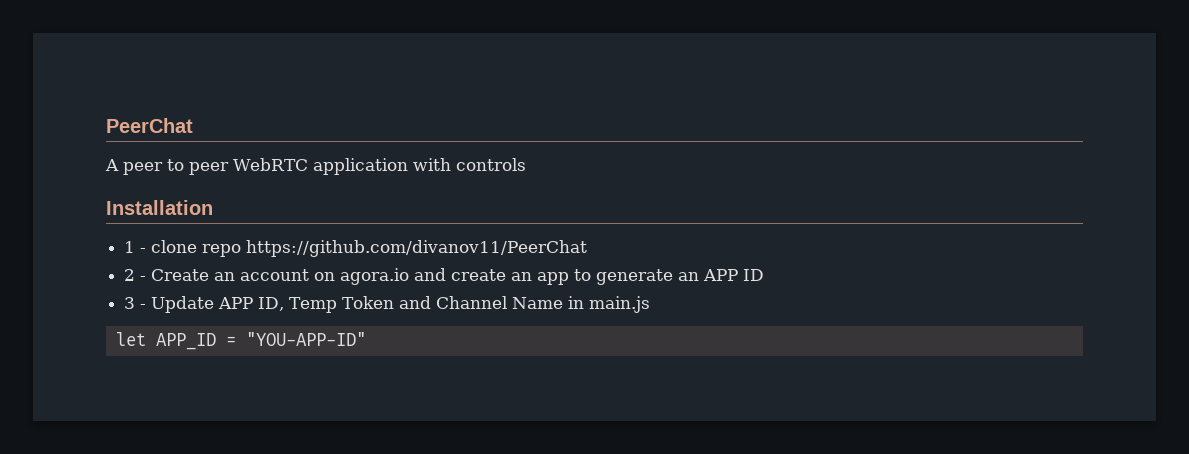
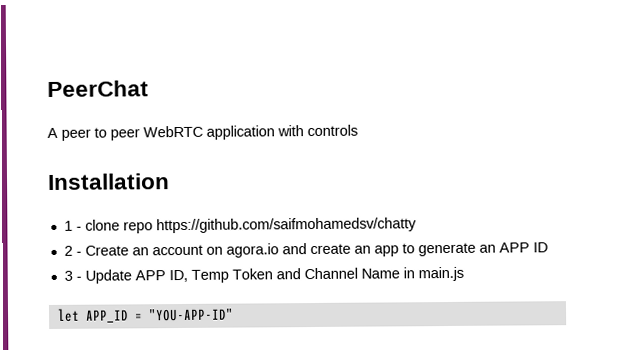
[246,240,588,257] https://github.com/divanov11/PeerChat -> [155,217,417,234] https://github.com/saifmohamedsv/chatty

